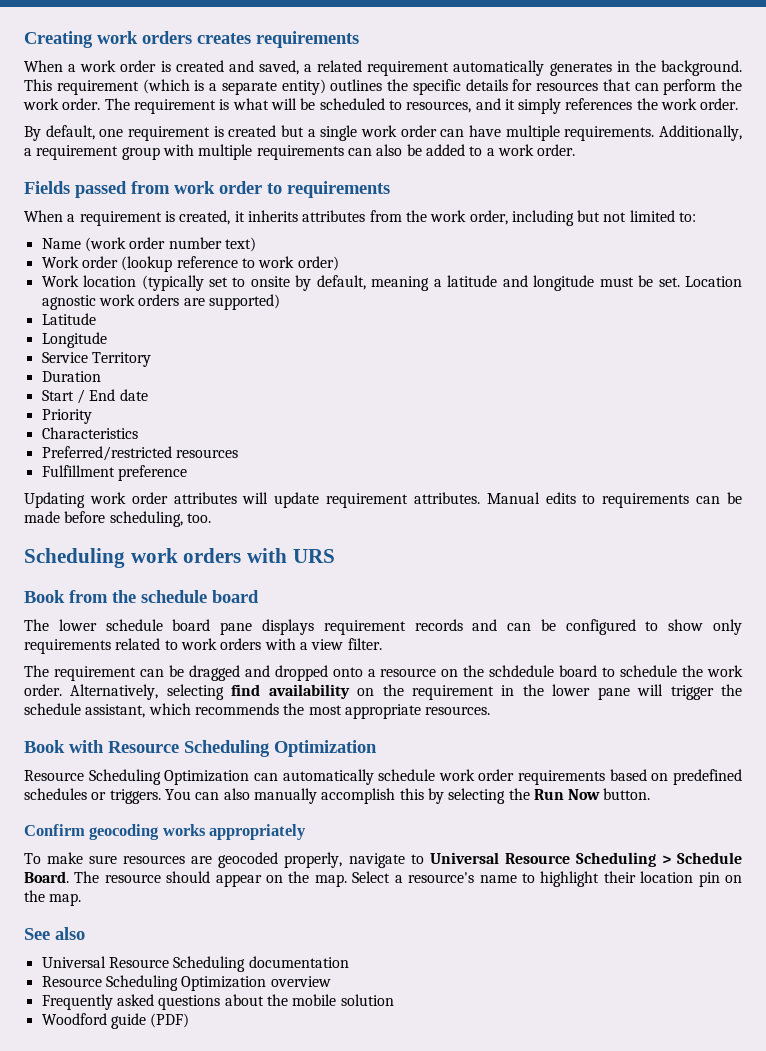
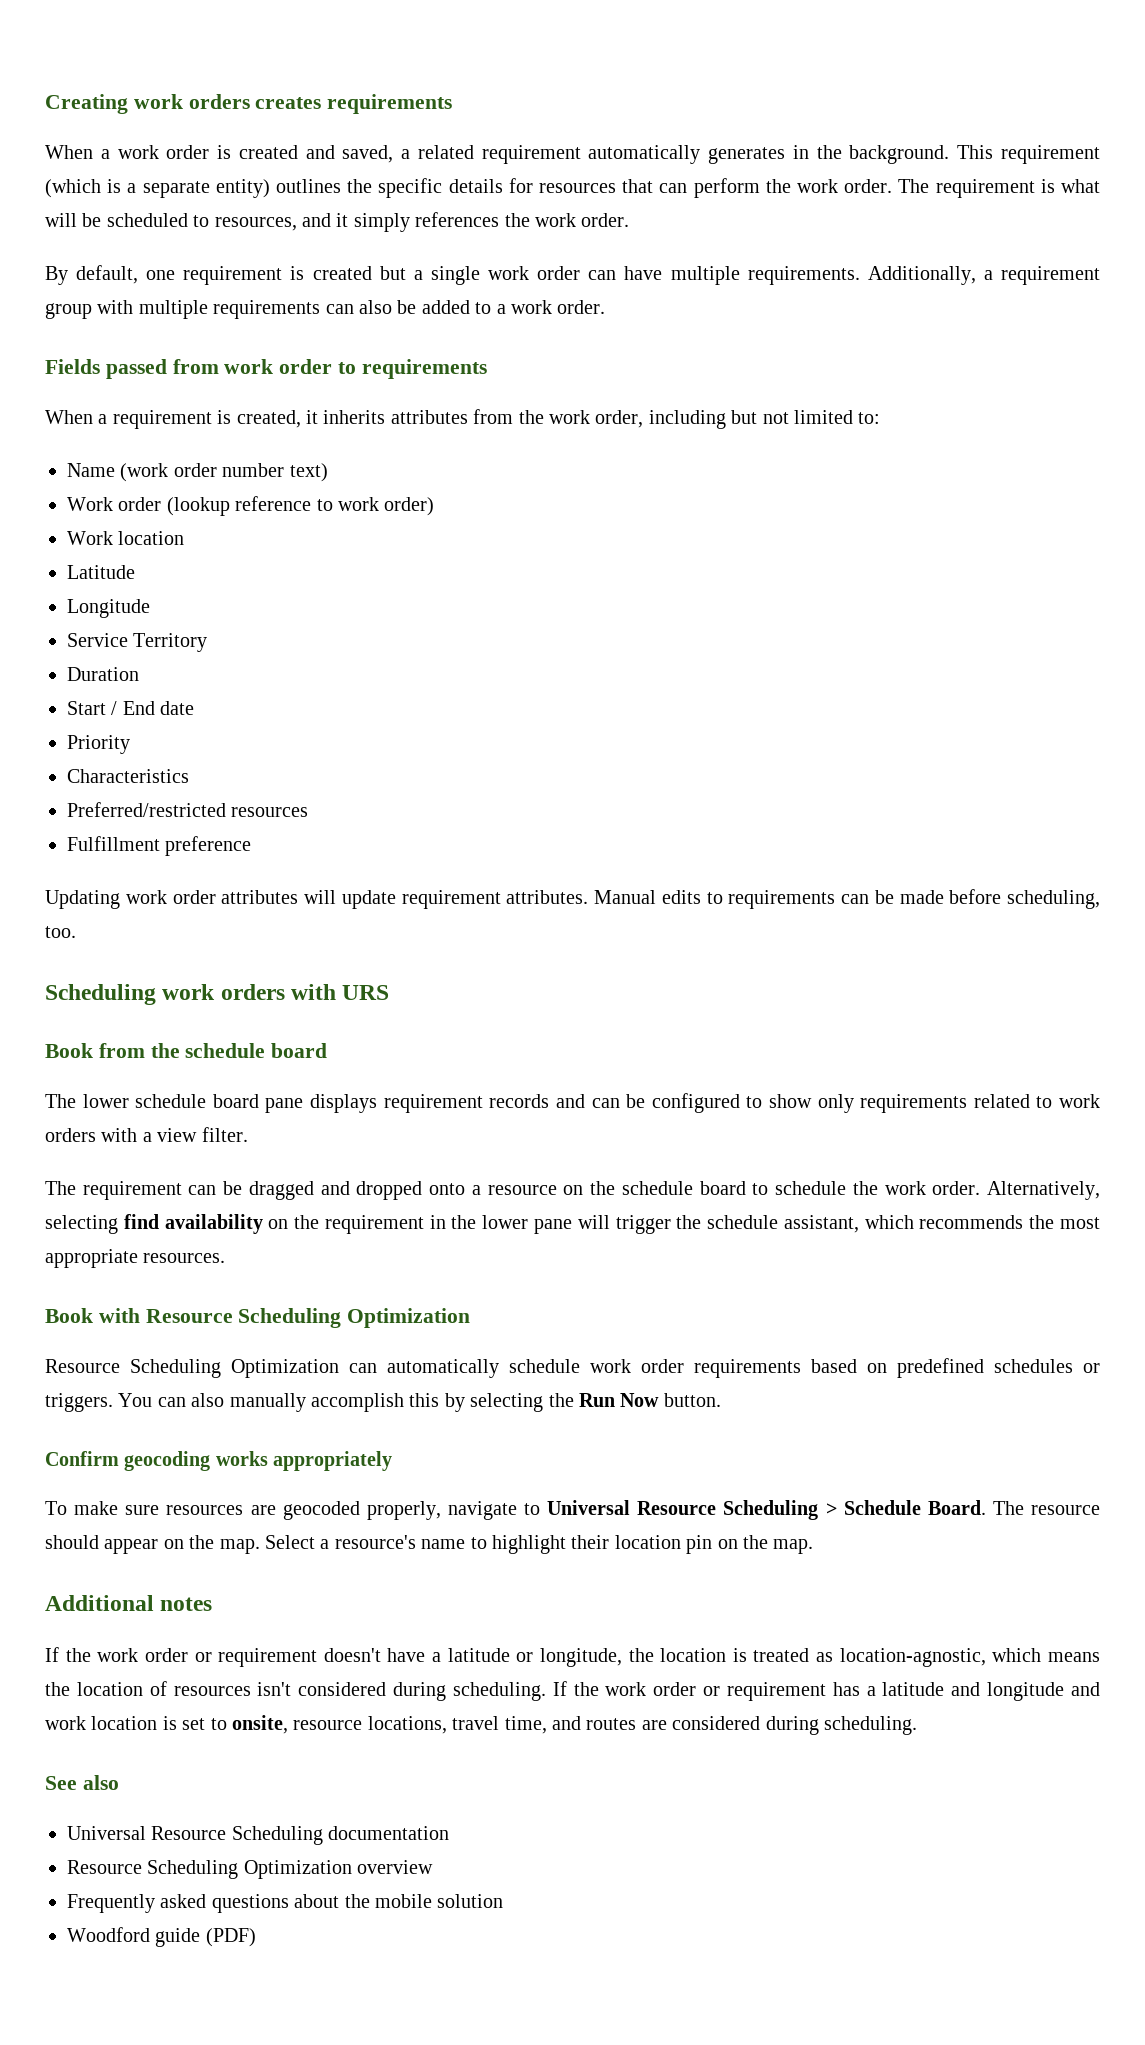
[141,275,742,291] [41,294,280,310] (typically set to onsite by default, meaning a latitude and longitude must be set. Location agnostic work orders are supported) -> (185, 538) none
[489,665,555,677] schdedule -> [621,1181,693,1195] schedule
(82, 899) none -> [45,1595,213,1611] [45,1647,1101,1667] [45,1681,1101,1701] [45,1715,917,1735] // Additional notes // If the work order or requirement doesn't have a latitude or longitude, the location is treated as location-agnostic, which means the location of resources isn't considered during scheduling. If the work order or requirement has a latitude and longitude and work location is set to onsite, resource locations, travel time, and routes are considered during scheduling.

